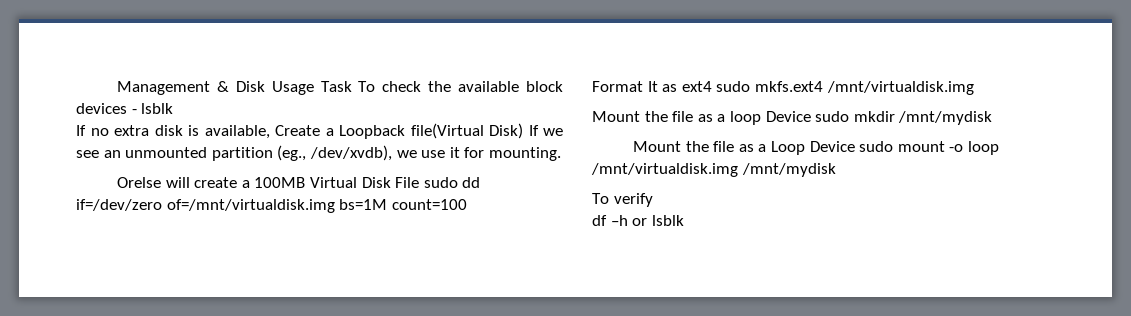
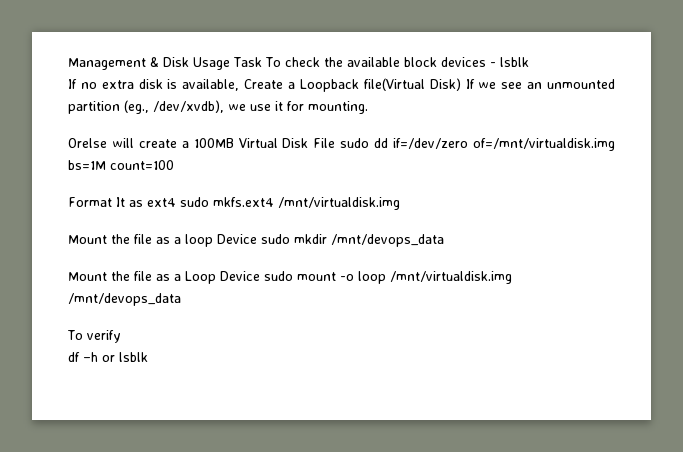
[898,111,993,125] /mnt/mydisk -> [331,234,444,247] /mnt/devops_data
[741,163,836,177] /mnt/mydisk -> [68,293,181,306] /mnt/devops_data

